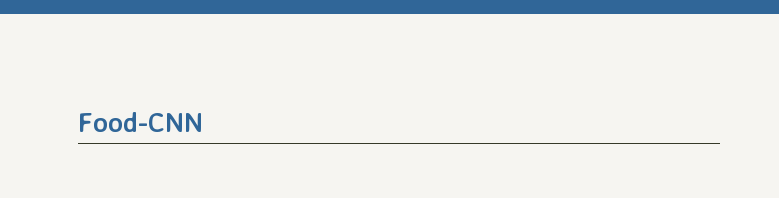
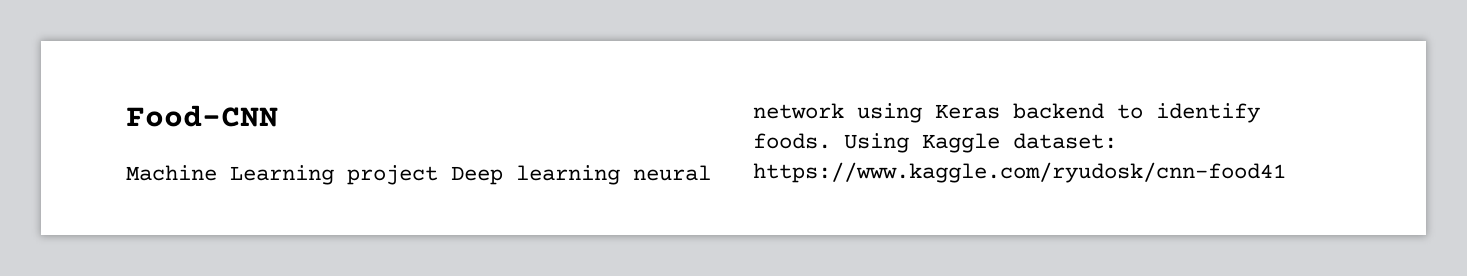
(203, 122) none -> [126,165,711,185] [753,103,1260,123] [753,133,1117,153] [753,162,1286,183] // Machine Learning project Deep learning neural network using Keras backend to identify foods. Using Kaggle dataset: https://www.kaggle.com/ryudosk/cnn-food41

